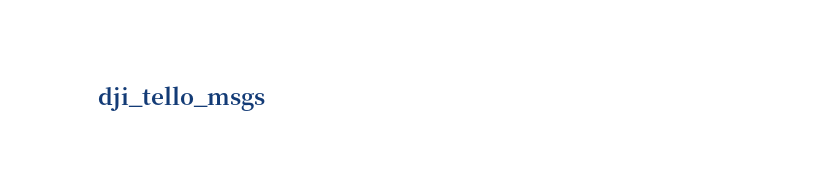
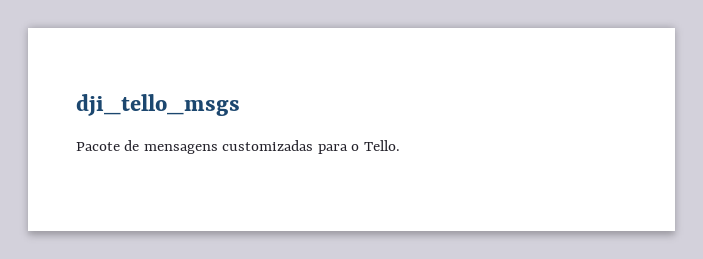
(265, 98) none -> [76,140,400,154] // Pacote de mensagens customizadas para o Tello.

